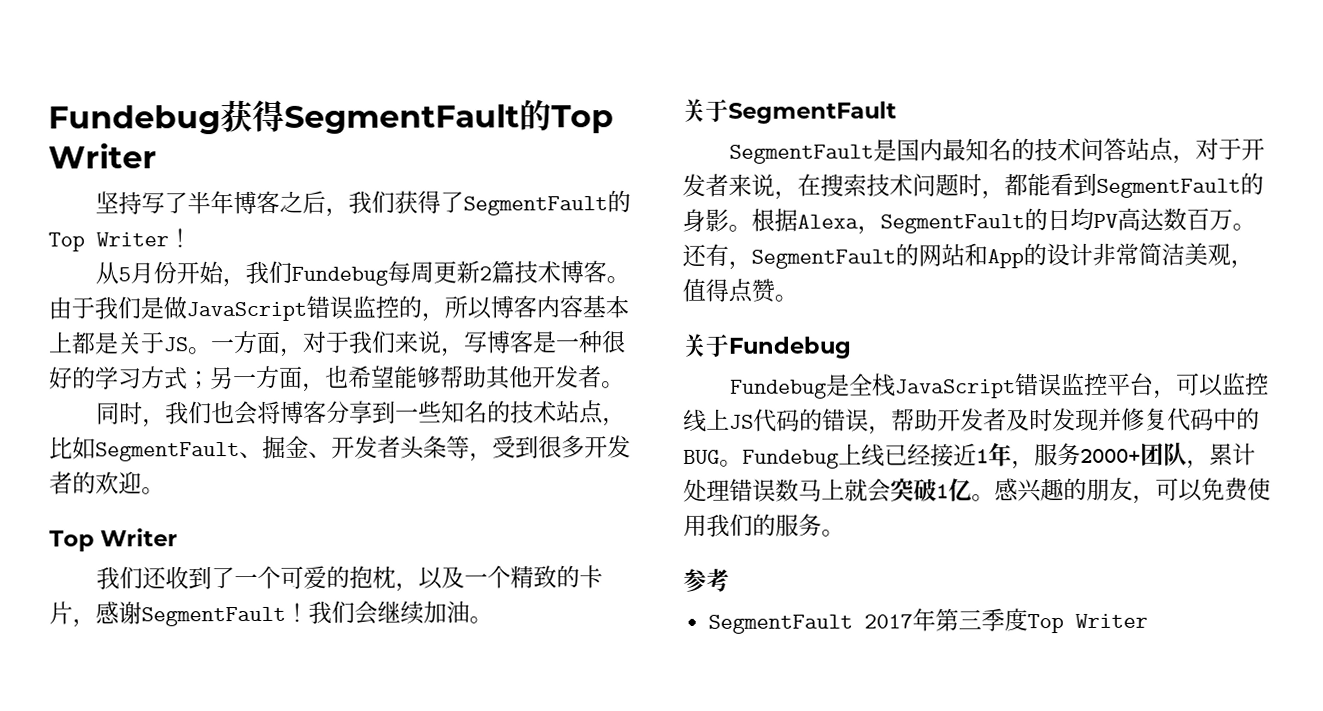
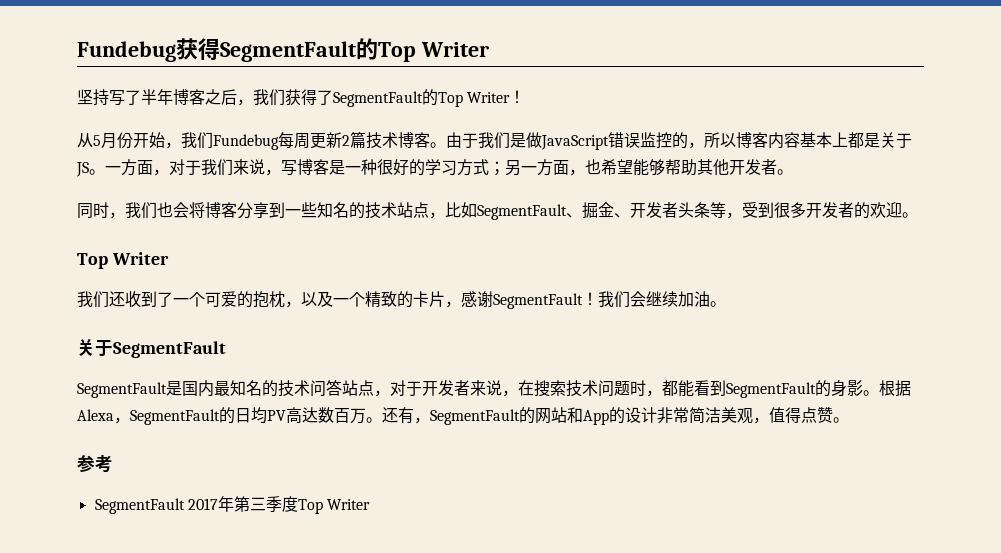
[682,333,852,359] [729,372,1269,399] [683,407,1260,435] [683,442,1256,470] [683,477,1271,504] [683,513,845,537] // 关于Fundebug // Fundebug是全栈JavaScript错误监控平台，可以监控线上JS代码的错误，帮助开发者及时发现并修复代码中的BUG。Fundebug上线已经接近1年，服务2000+团队，累计处理错误数马上就会突破1亿。感兴趣的朋友，可以免费使用我们的服务。 -> (849, 420) none

